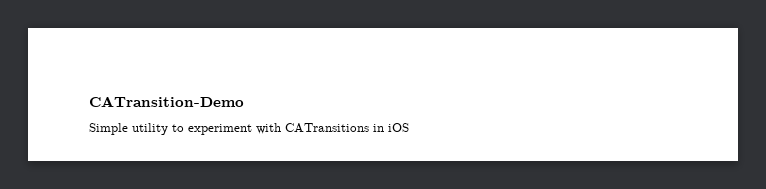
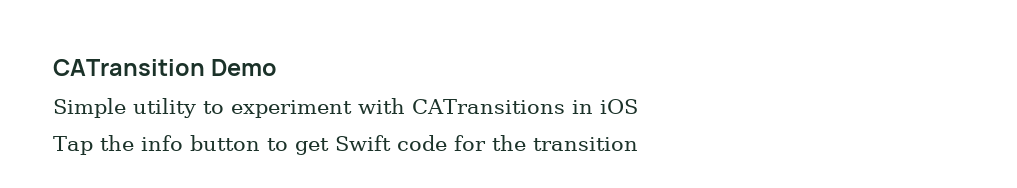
[89,96,244,107] CATransition-Demo -> [53,59,278,76] CATransition Demo
(409, 127) none -> [53,135,638,155] // Tap the info button to get Swift code for the transition

